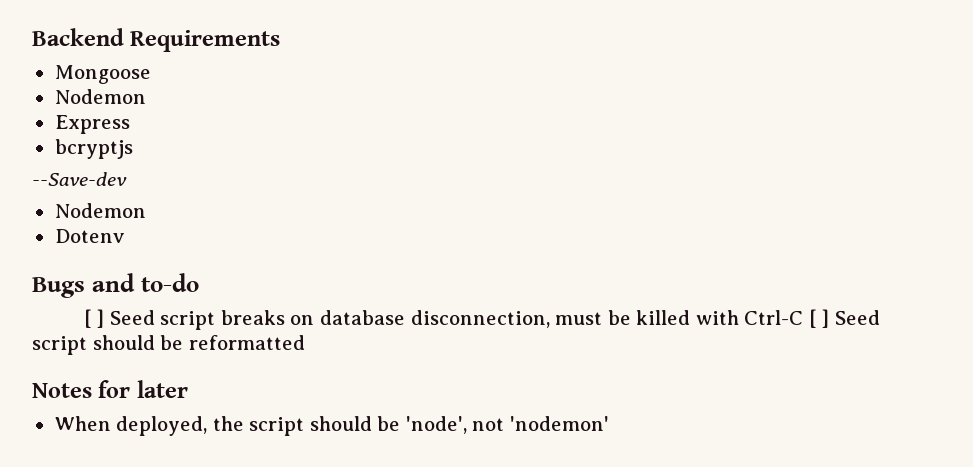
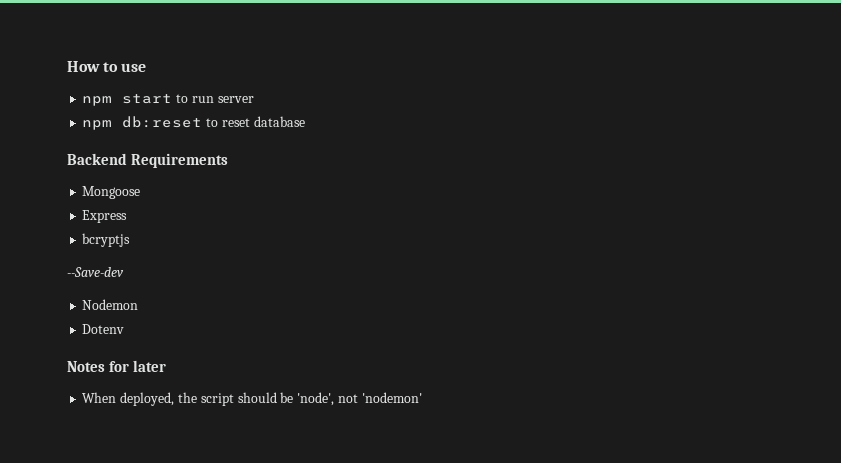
(32, 37) none -> [67,61,147,72] [82,94,254,106] [82,116,305,130] How to use // npm start to run server // npm db:reset to reset database //
[54,89,146,104] // Nodemon -> (141, 192) none
[32,273,199,298] [83,309,880,330] [32,335,305,355] // Bugs and to-do // [ ] Seed script breaks on database disconnection, must be killed with Ctrl-C [ ] Seed script should be reformatted -> (125, 329) none

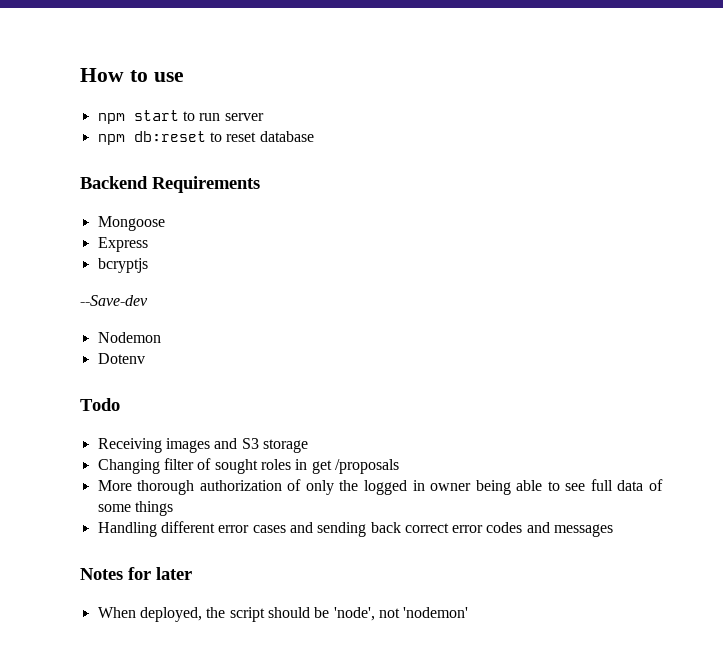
(125, 329) none -> [80,398,120,411] [97,438,308,453] [97,458,399,474] [97,479,663,495] [97,501,173,516] [97,521,614,537] // Todo // Receiving images and S3 storage // Changing filter of sought roles in get /proposals // More thorough authorization of only the logged in owner being able to see full data of some things // Handling different error cases and sending back correct error codes and messages

